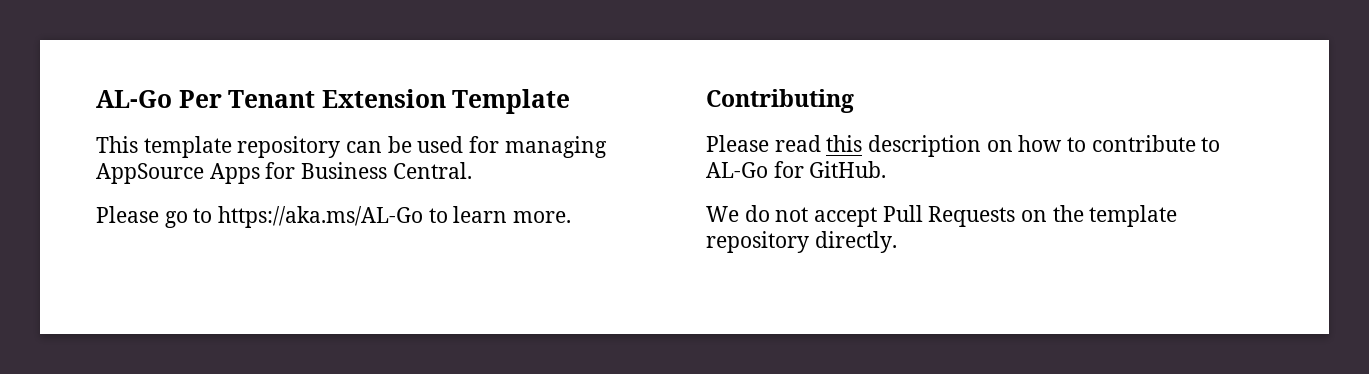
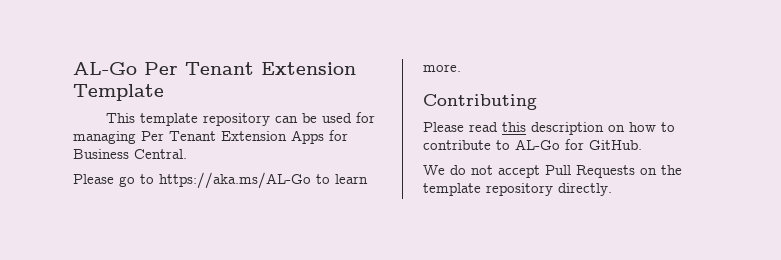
[96,163,204,184] AppSource -> [141,131,287,141] Per Tenant Extension

